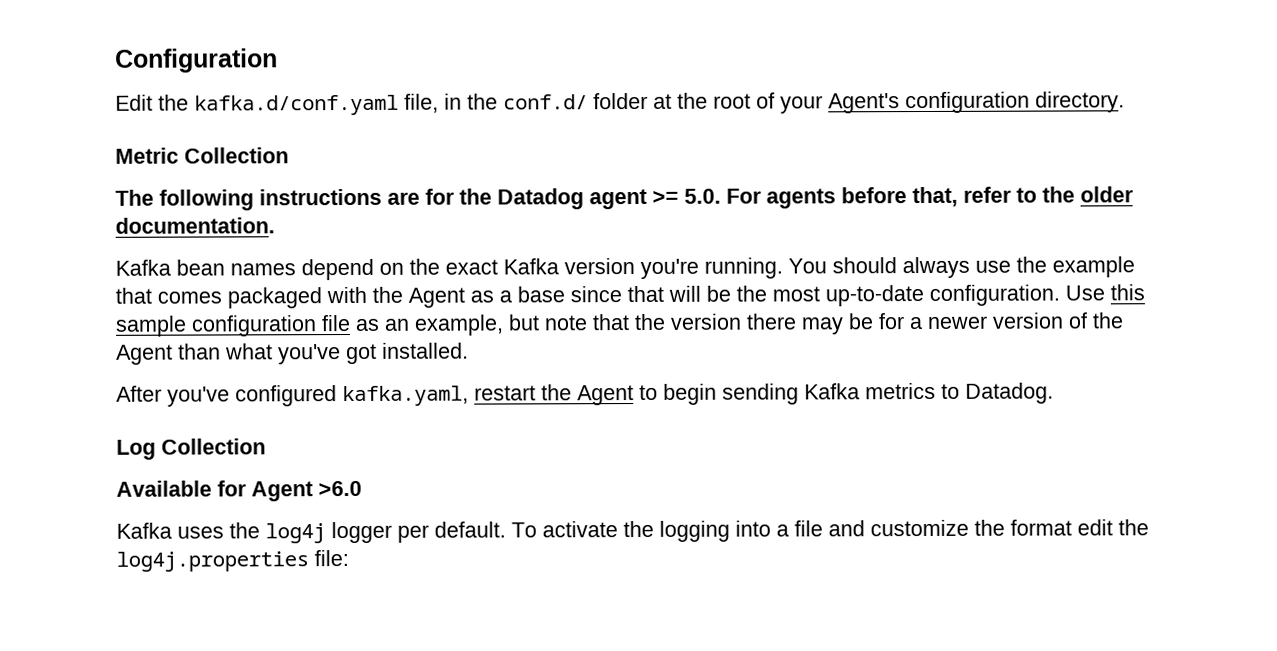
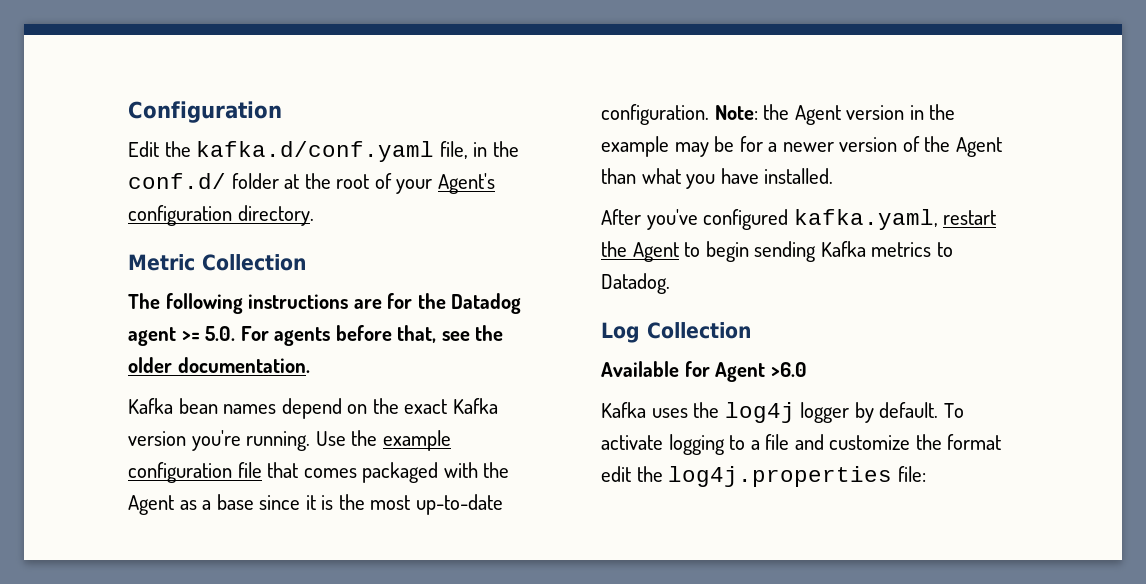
[963,186,1037,203] refer to -> [441,331,470,341] see
[788,256,1135,279] You should always use the example -> [315,430,451,451] [128,462,262,483] Use the example configuration file
[627,285,731,303] that will be -> [305,495,334,510] it is
[1065,284,1145,301] [115,313,797,337] Use this sample configuration file as an example, but note that the version there -> [714,104,956,125] [601,136,669,157] Note: the Agent version in the example
[278,343,377,365] you've got -> [686,168,759,189] you have
[397,524,429,543] per -> [854,402,874,423] by
[623,520,771,542] the logging into -> [668,434,746,455] logging to

